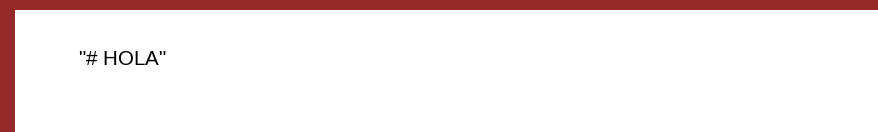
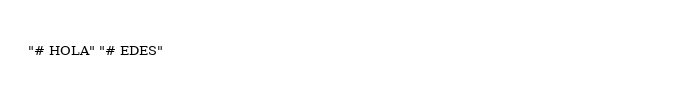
(166, 58) none -> [99,46,163,55] "# EDES"

